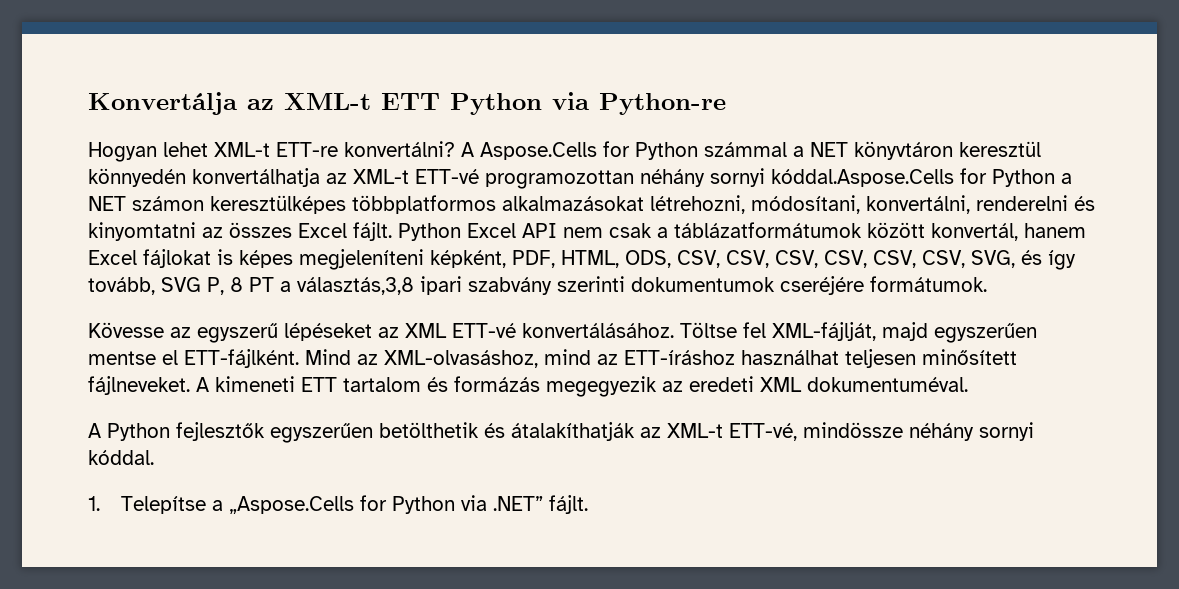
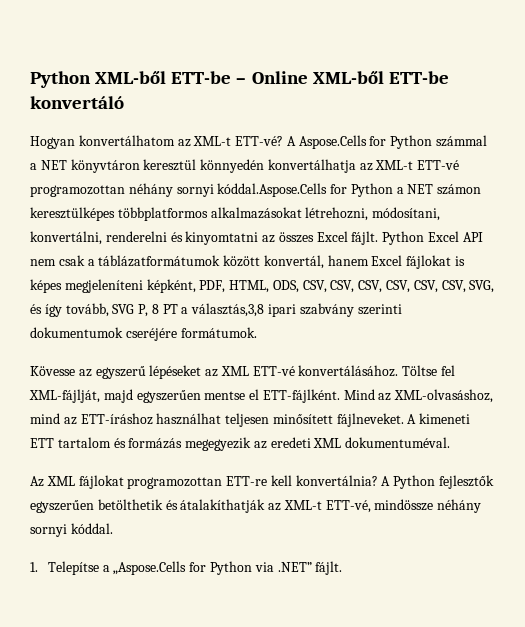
[88,92,726,115] [88,141,455,162] Konvertálja az XML-t ETT Python via Python-re // Hogyan lehet XML-t ETT-re konvertálni? -> [30,71,449,88] [30,96,124,109] [30,135,284,149] Python XML-ből ETT-be – Online XML-ből ETT-be konvertáló // Hogyan konvertálhatom az XML-t ETT-vé?
(968, 384) none -> [30,475,378,489] Az XML fájlokat programozottan ETT-re kell konvertálnia?

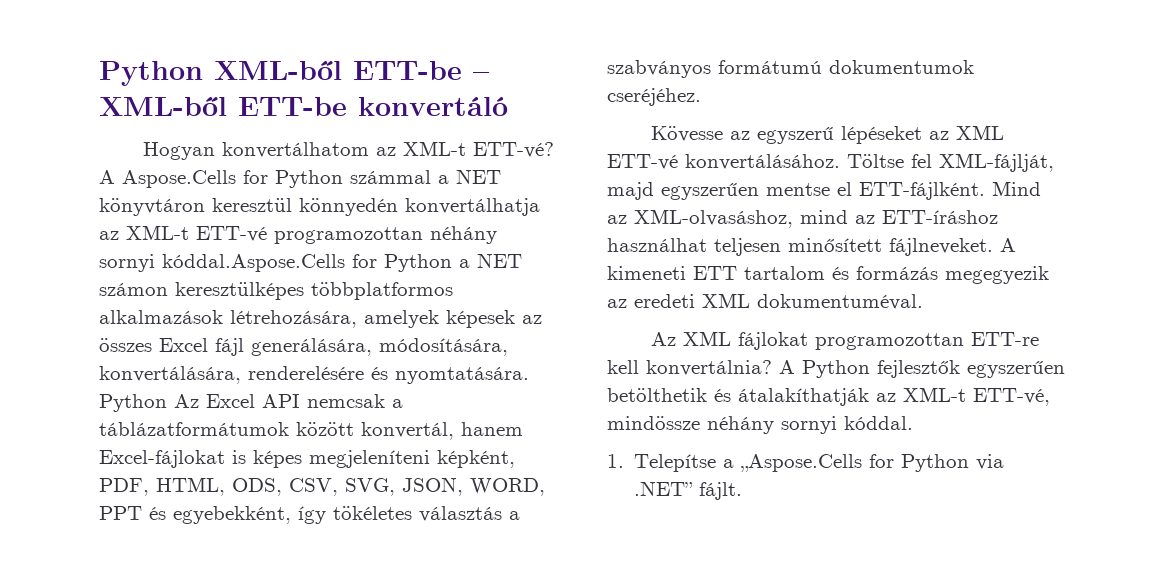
[251,71,308,84] Online -> (490, 76) none
[210,207,441,221] [30,231,483,245] [30,255,85,266] alkalmazásokat létrehozni, módosítani, konvertálni, renderelni és kinyomtatni az összes Excel fájlt. Python Excel API nem csak -> [99,310,542,328] [99,338,508,356] [99,366,529,384] [99,394,385,412] alkalmazások létrehozására, amelyek képesek az összes Excel fájl generálására, módosítására, konvertálására, renderelésére és nyomtatására. Python Az Excel API nemcsak
[371,255,452,269] Excel fájlokat -> [99,450,225,468] Excel-fájlokat
[330,280,495,293] [30,303,402,317] [30,327,257,341] CSV, CSV, CSV, CSV, CSV, SVG, és így tovább, SVG P, 8 PT a választás,3,8 ipari szabvány szerinti dokumentumok cseréjére formátumok. -> [345,477,545,496] [99,506,520,524] [607,60,974,78] [607,88,701,106] SVG, JSON, WORD, PPT és egyebekként, így tökéletes választás a szabványos formátumú dokumentumok cseréjéhez.

